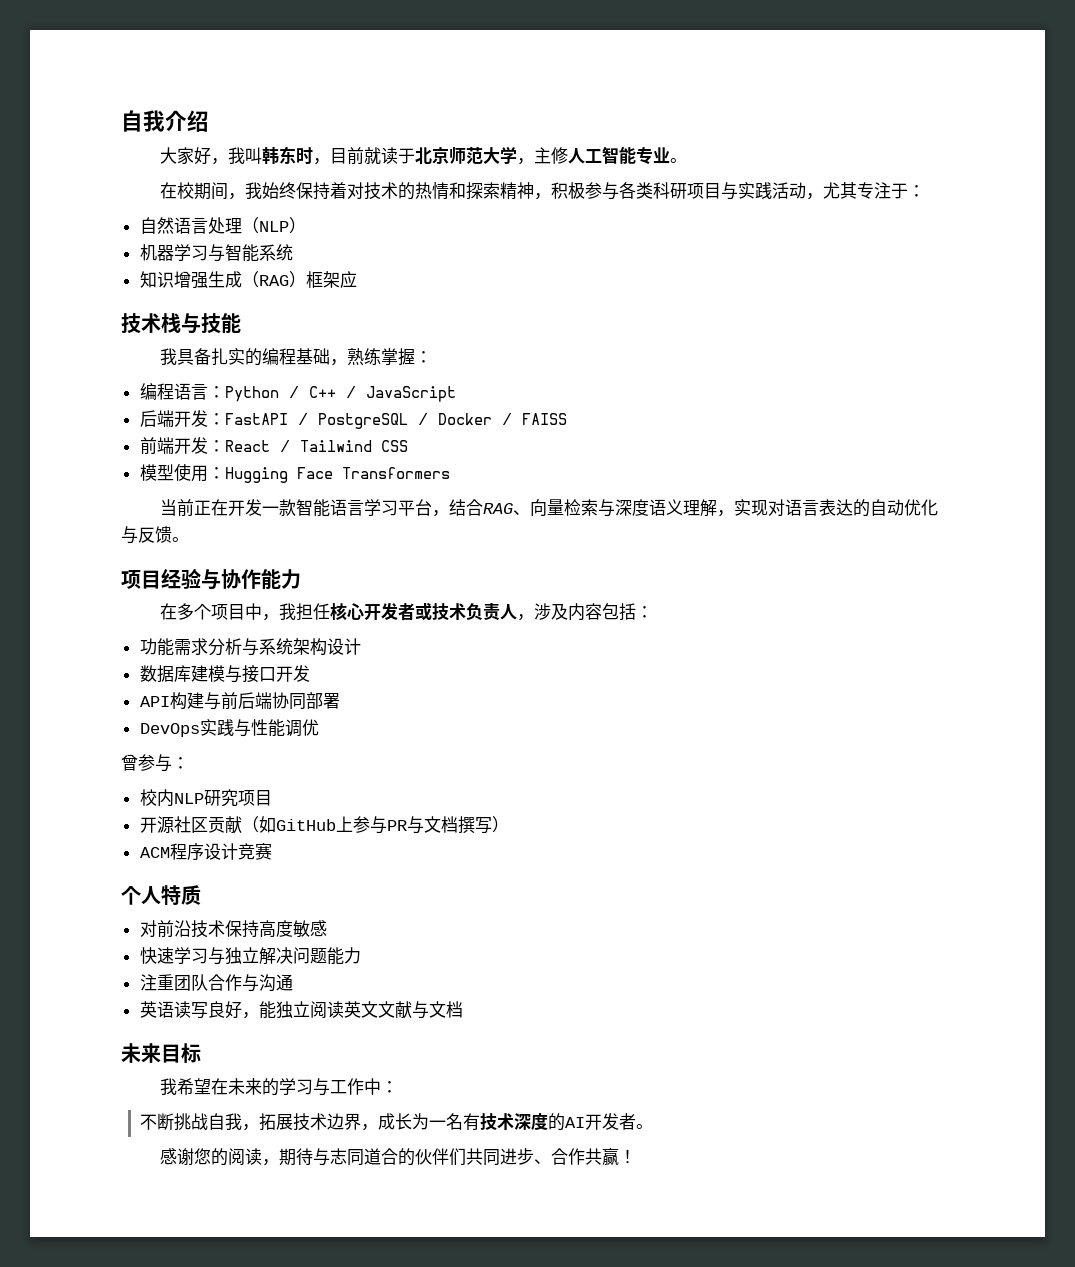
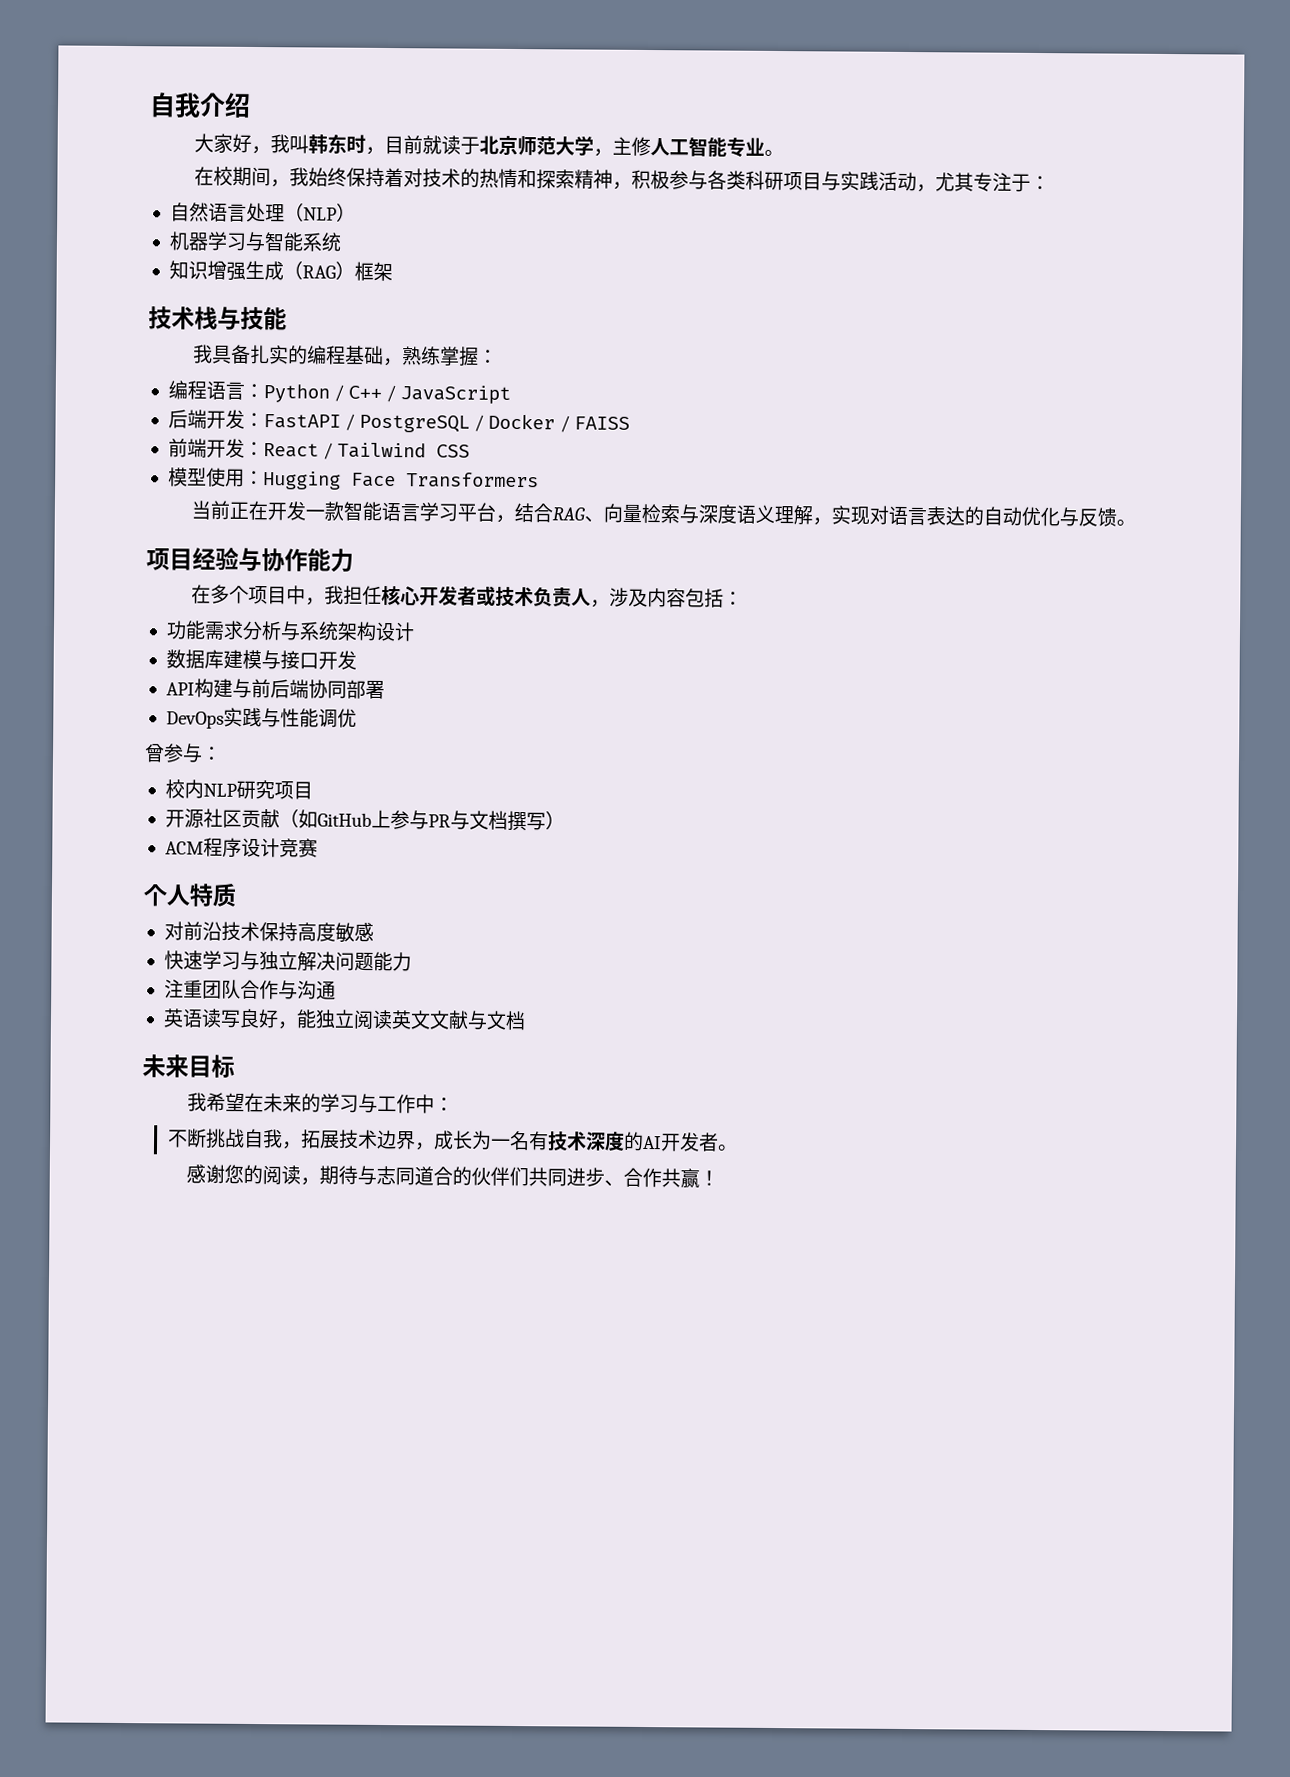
[339,271,357,288] 应 -> (393, 271) none

